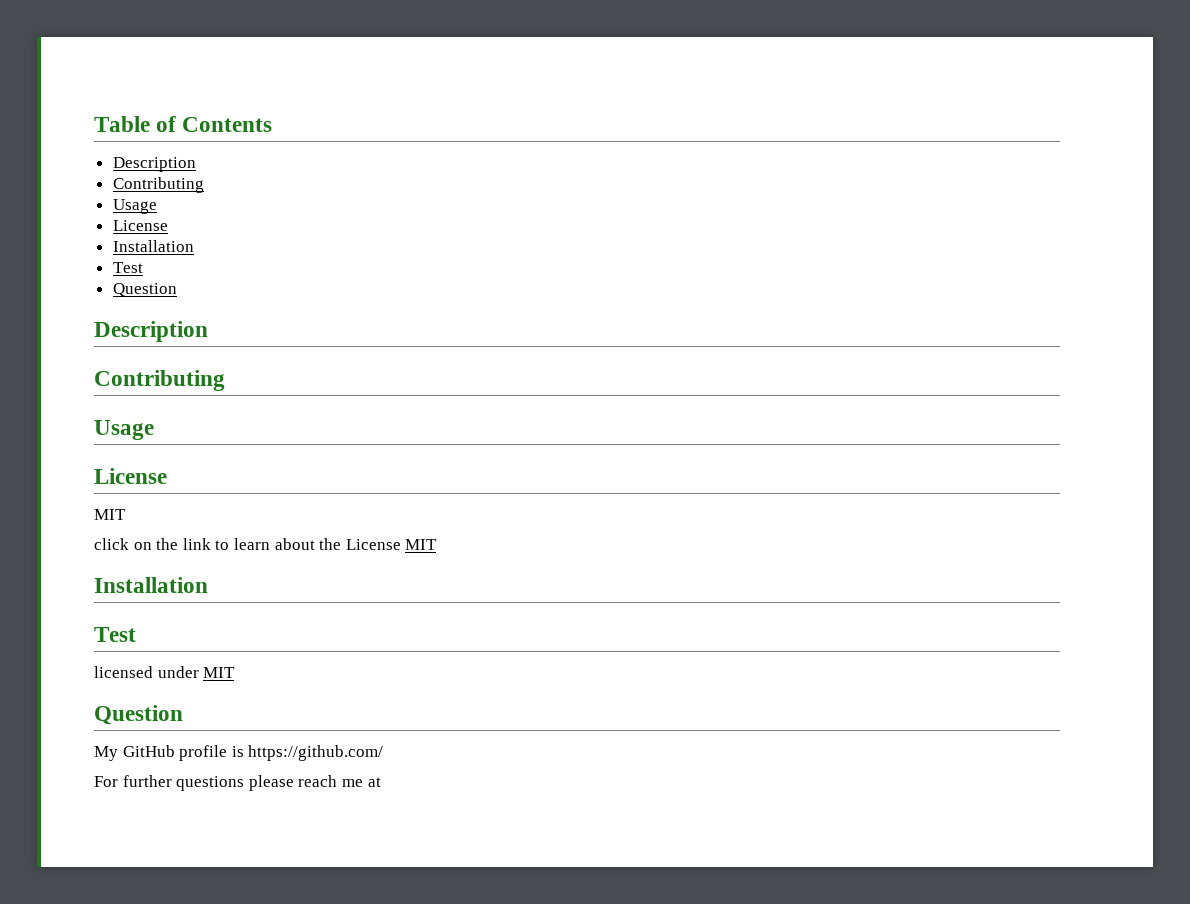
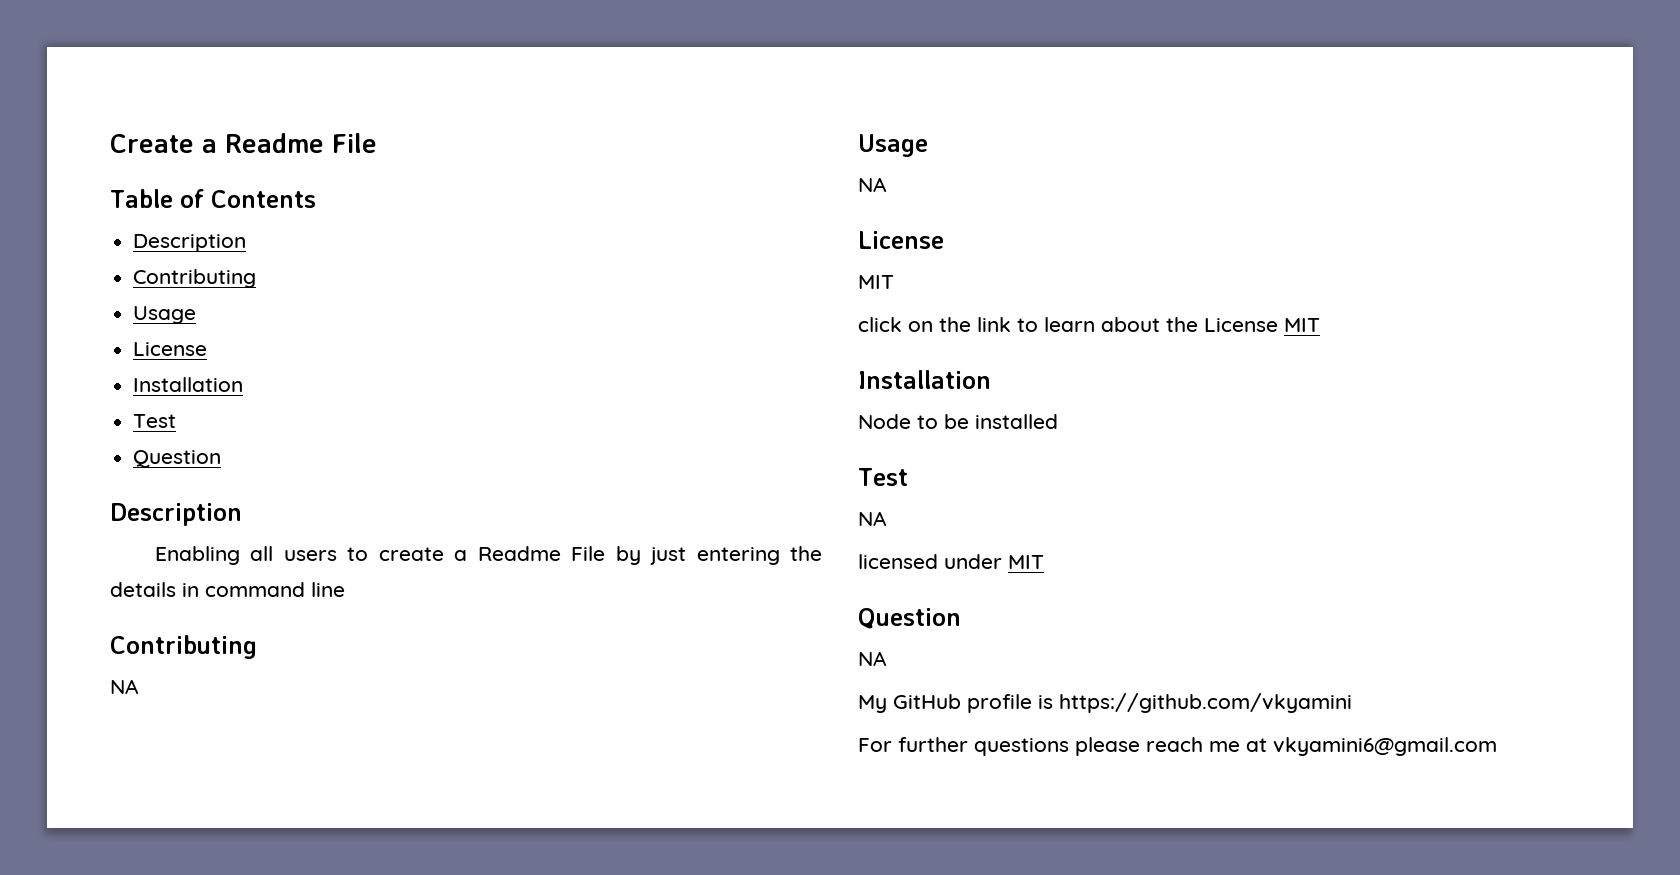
(94, 124) none -> [110,133,377,153] Create a Readme File //
[94,370,225,391] [94,420,154,440] // Contributing // Usage -> [154,546,822,565] [110,582,345,597] [110,635,257,659] [110,679,139,694] [858,134,928,157] [858,177,887,192] // Enabling all users to create a Readme File by just entering the details in command line // Contributing // NA // Usage // NA
[94,627,136,642] // Test -> [858,414,1058,429] [858,468,908,486] [858,511,887,526] // Node to be installed // Test // NA
(183, 715) none -> [858,651,887,666] // NA
[248,745,384,761] https://github.com/ -> [1059,693,1352,713] https://github.com/vkyamini
(381, 782) none -> [1273,737,1497,756] vkyamini6@gmail.com

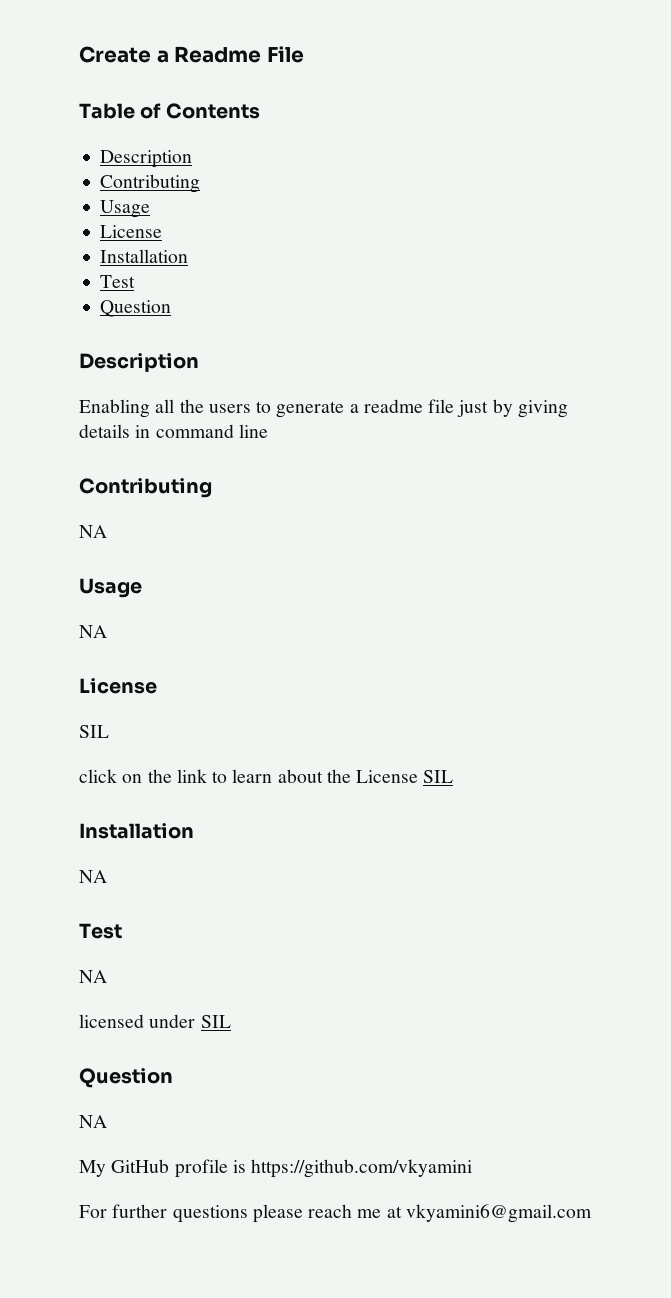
(274, 553) none -> [179,399,204,413] the
[378,546,822,565] create a Readme File by just entering the -> [276,399,568,418] generate a readme file just by giving
[858,275,894,289] MIT -> [79,725,109,738] SIL
[1284,318,1320,332] [858,370,991,389] [858,414,1058,429] MIT // Installation // Node to be installed -> [423,770,454,783] [79,823,194,839] [79,870,107,883] SIL // Installation // NA
[1008,555,1044,569] MIT -> [200,1015,231,1028] SIL

